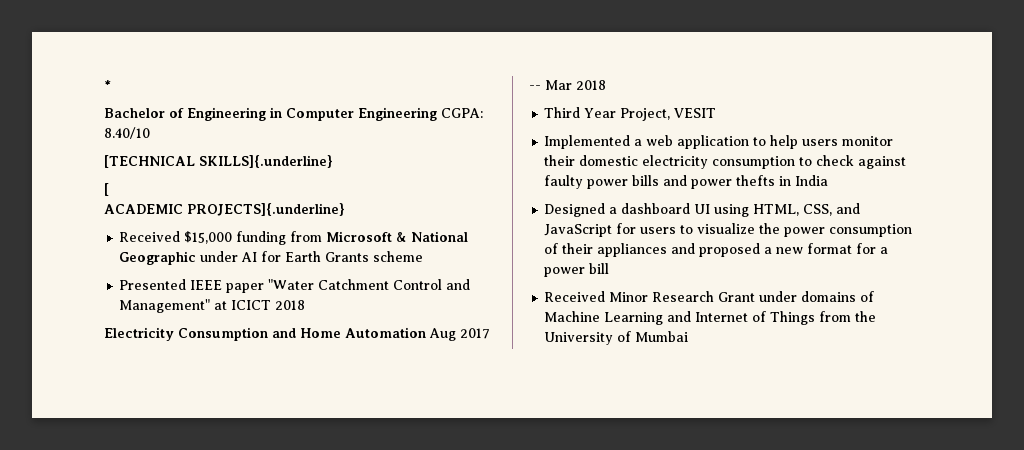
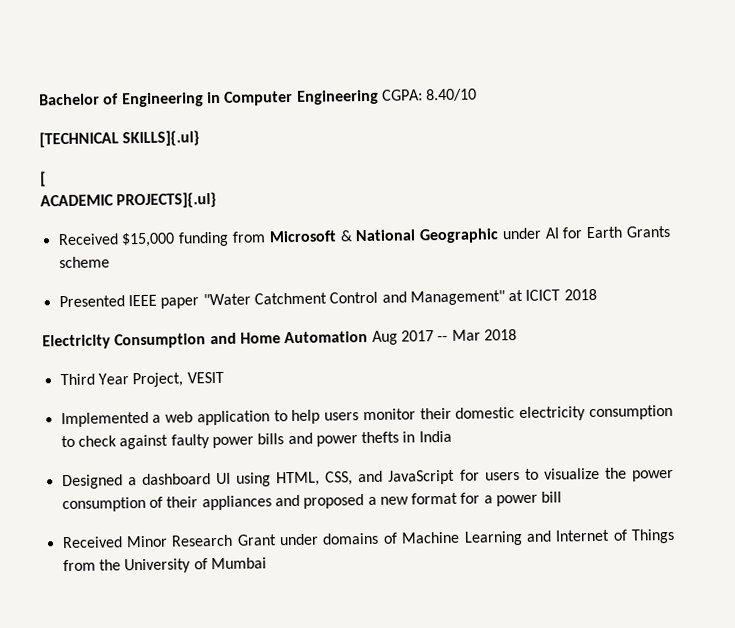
[104,80,111,90] * // -> (39, 99) none
[199,155,333,168] SKILLS]{.underline} -> [122,130,201,147] SKILLS]{.ul}
[187,203,345,216] PROJECTS]{.underline} -> [116,191,218,209] PROJECTS]{.ul}

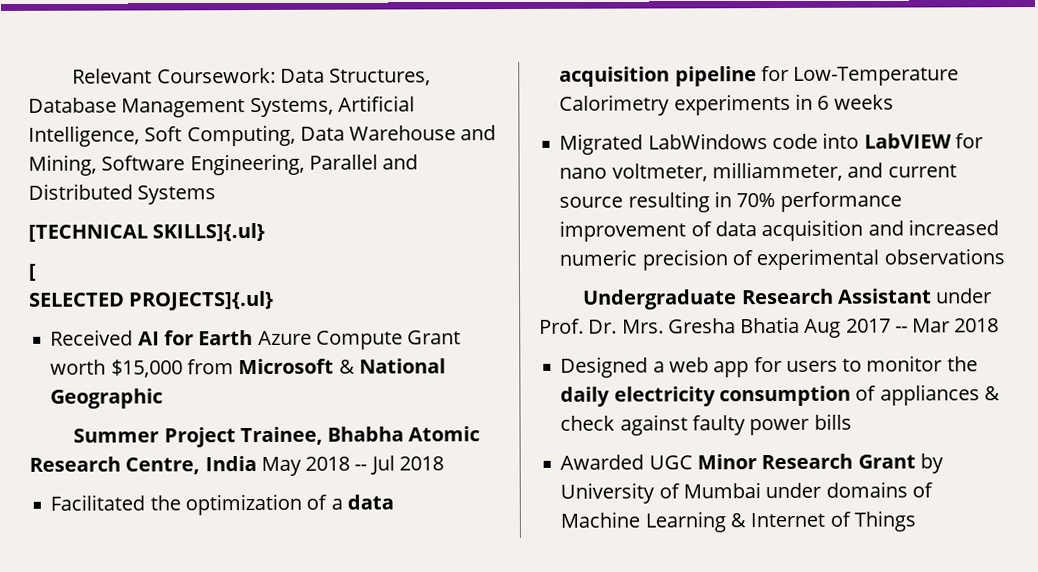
[39,88,478,108] Bachelor of Engineering in Computer Engineering CGPA: 8.40/10 -> [72,67,432,86] [28,95,415,118] [28,124,497,147] [28,153,419,176] [28,183,217,205] Relevant Coursework: Data Structures, Database Management Systems, Artificial Intelligence, Soft Computing, Data Warehouse and Mining, Software Engineering, Parallel and Distributed Systems
[40,194,114,207] ACADEMIC -> [29,292,125,307] SELECTED
[121,231,230,248] $15,000 funding -> [137,330,462,350] [50,359,183,378] AI for Earth Azure Compute Grant worth $15,000
[501,225,671,240] [58,256,110,269] [58,288,597,309] [42,330,369,350] under AI for Earth Grants scheme // Presented IEEE paper "Water Catchment Control and Management" at ICICT 2018 // Electricity Consumption and Home Automation -> [73,426,481,448] [29,455,444,476] [50,493,394,516] [559,65,960,87] [559,93,894,116] [559,132,983,155] [559,161,957,182] [559,191,902,213] [559,219,999,242] [559,248,1005,271] [583,288,993,310] [539,316,801,334] // Summer Project Trainee, Bhabha Atomic Research Centre, India May 2018 -- Jul 2018 // Facilitated the optimization of a data acquisition pipeline for Low-Temperature Calorimetry experiments in 6 weeks // Migrated LabWindows code into LabVIEW for nano voltmeter, milliammeter, and current source resulting in 70% performance improvement of data acquisition and increased numeric precision of experimental observations // Undergraduate Research Assistant under Prof. Dr. Mrs. Gresha Bhatia
[59,371,224,388] [60,404,673,428] [60,435,75,448] Third Year Project, VESIT // Implemented a web application to help users monitor their domestic electricity consumption to -> [560,355,978,378] [560,384,1000,407] Designed a web app for users to monitor the daily electricity consumption of appliances &
[287,430,452,447] [61,467,675,490] [61,491,563,513] [61,534,277,549] and power thefts in India // Designed a dashboard UI using HTML, CSS, and JavaScript for users to visualize the power consumption of their appliances and proposed a new format for a power bill // Received Minor Research Grant -> [560,453,944,474] [560,482,761,504] // Awarded UGC Minor Research Grant by University of Mumbai
[525,530,552,542] and -> [729,513,746,528] &
[62,557,267,574] from the University of Mumbai -> (916, 521) none

